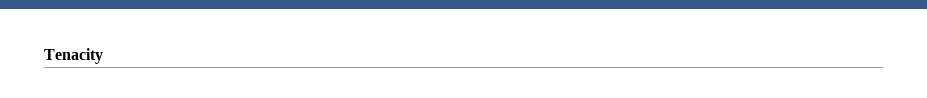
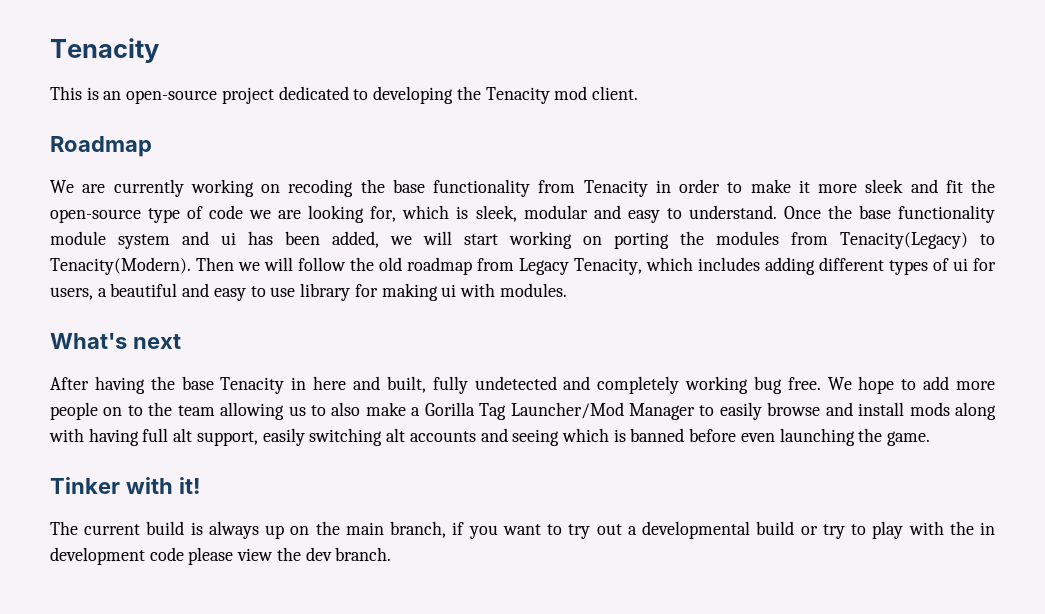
[44,48,103,64] Tenacity -> [50,38,159,63] [50,86,638,104] [50,136,152,157] [50,179,995,197] [50,205,996,223] [50,231,995,249] [50,257,996,275] [50,283,567,301] [50,333,181,349] [50,376,996,394] [50,402,997,420] [49,428,931,446] [50,477,200,494] [50,521,996,539] [50,547,392,565] Tenacity // This is an open-source project dedicated to developing the Tenacity mod client. // Roadmap // We are currently working on recoding the base functionality from Tenacity in order to make it more sleek and fit the open-source type of code we are looking for, which is sleek, modular and easy to understand. Once the base functionality module system and ui has been added, we will start working on porting the modules from Tenacity(Legacy) to Tenacity(Modern). Then we will follow the old roadmap from Legacy Tenacity, which includes adding different types of ui for users, a beautiful and easy to use library for making ui with modules. // What's next // After having the base Tenacity in here and built, fully undetected and completely working bug free. We hope to add more people on to the team allowing us to also make a Gorilla Tag Launcher/Mod Manager to easily browse and install mods along with having full alt support, easily switching alt accounts and seeing which is banned before even launching the game. // Tinker with it! // The current build is always up on the main branch, if you want to try out a developmental build or try to play with the in development code please view the dev branch.

